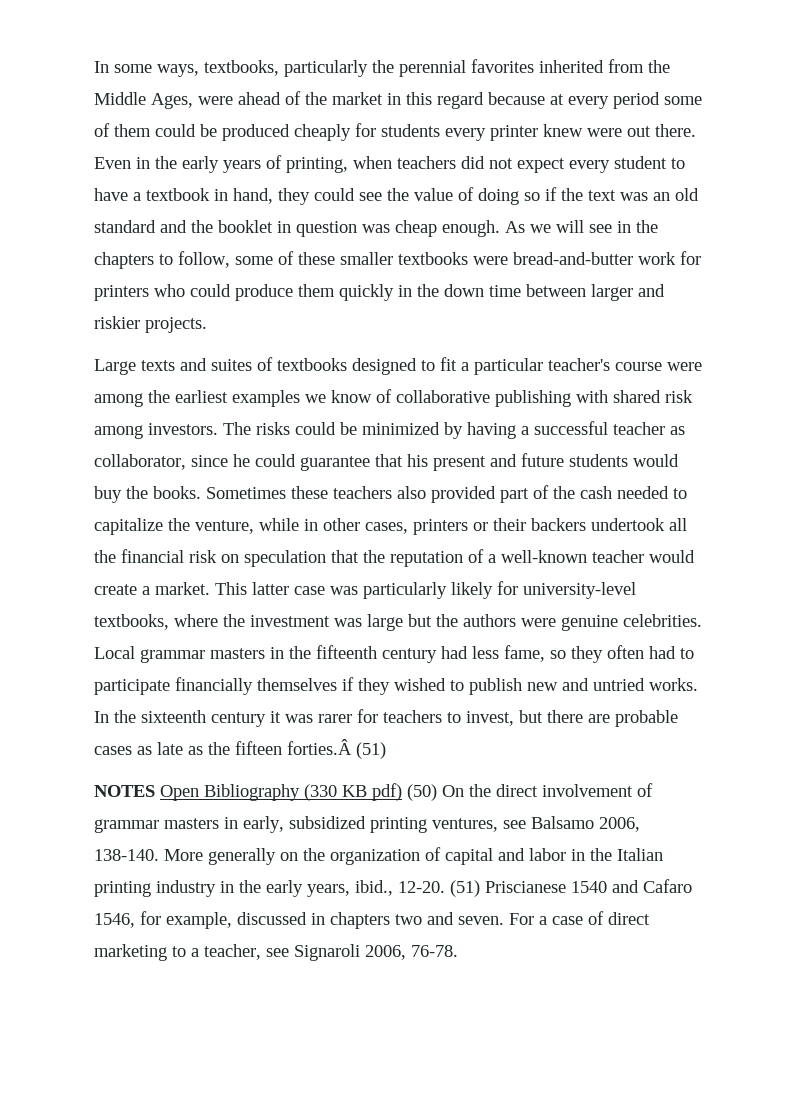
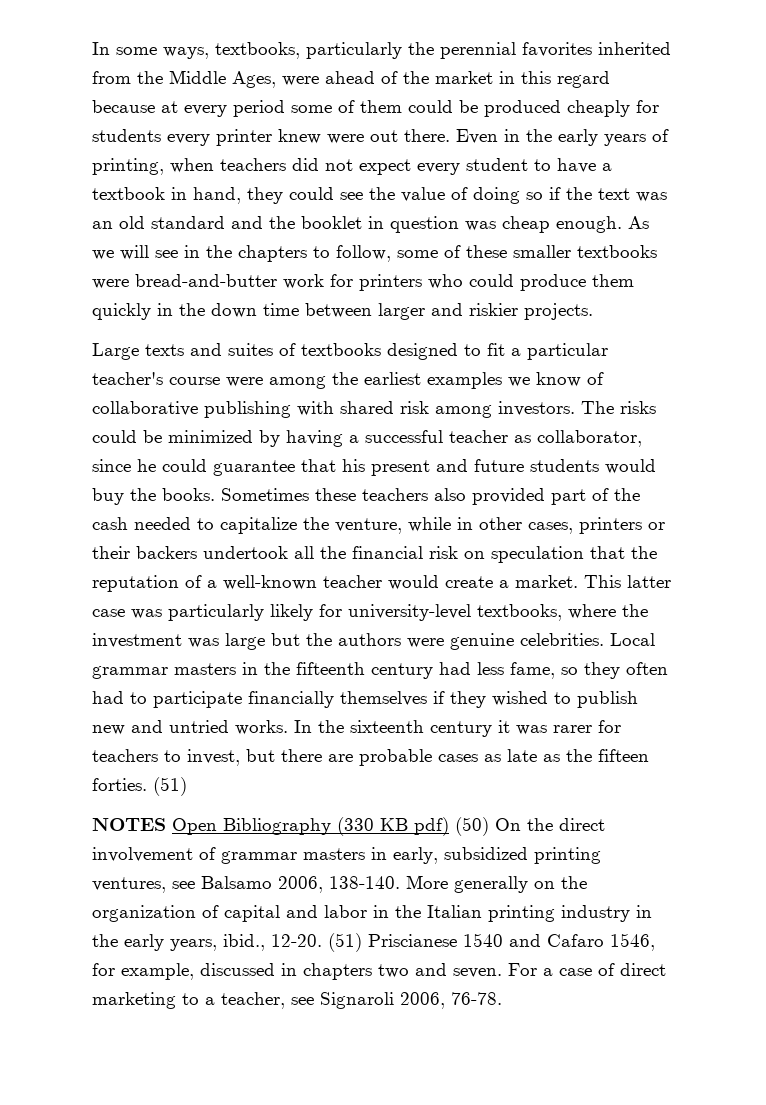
[287,739,352,755] forties.Â -> [92,778,147,791] forties.

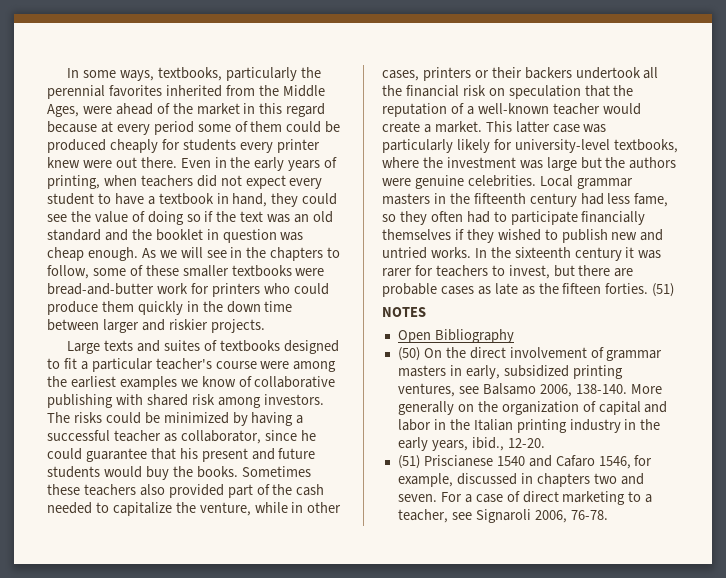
(166, 824) none -> (426, 312) //
[337,817,449,836] (330 KB pdf) -> (514, 336) //
(322, 940) none -> (545, 443) //

